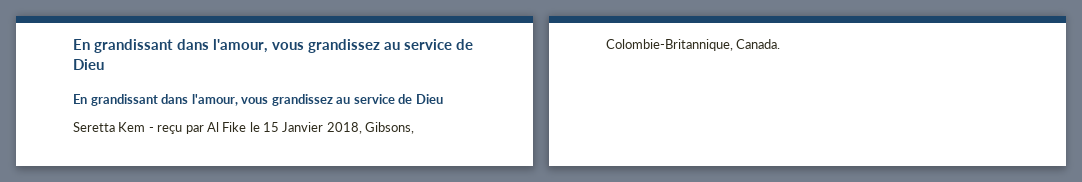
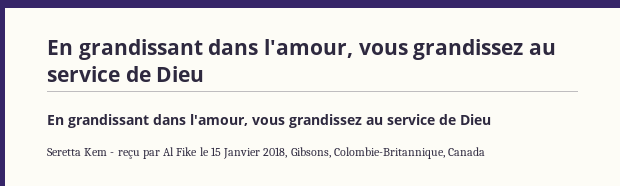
[736,39,781,49] Canada. -> [448,147,486,156] Canada

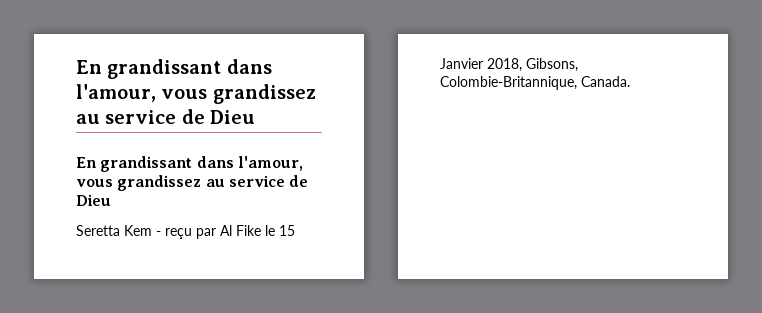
[448,147,486,156] Canada -> [581,76,630,87] Canada.

